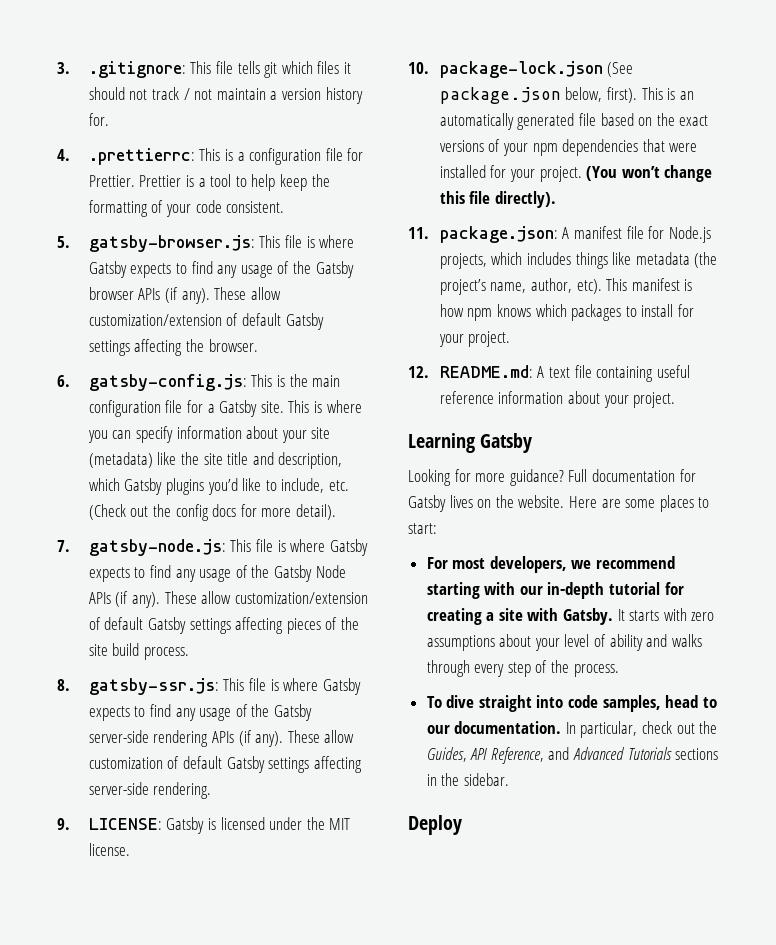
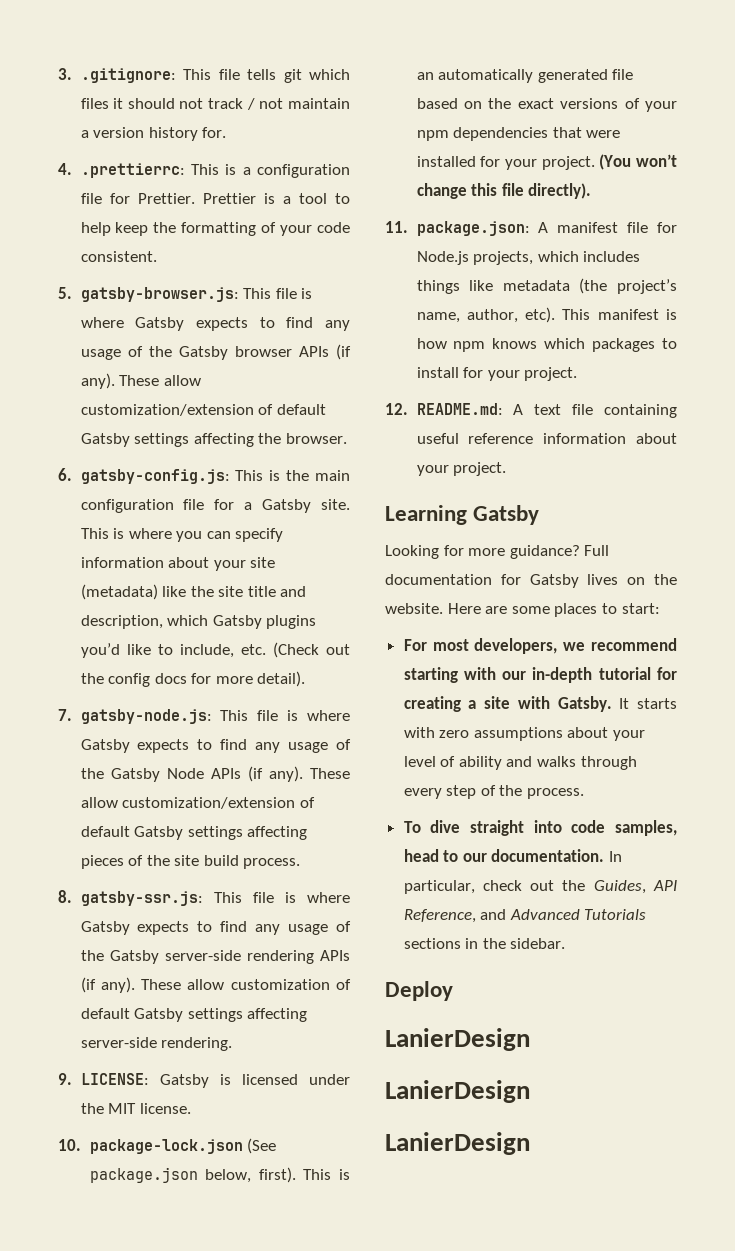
(462, 825) none -> [385,1028,530,1051] [385,1080,530,1103] [385,1132,530,1155] // LanierDesign // LanierDesign // LanierDesign

